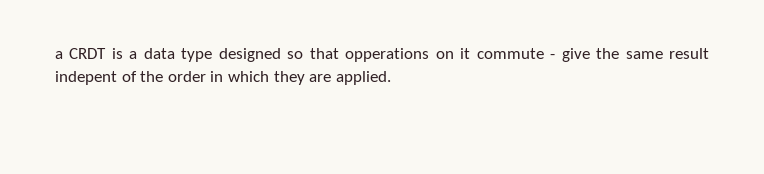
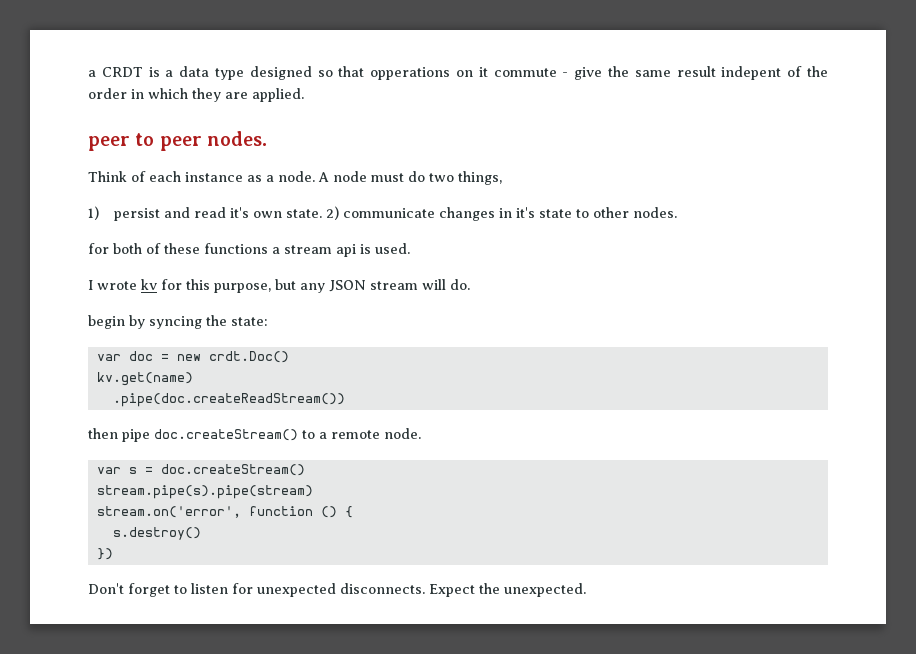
(391, 78) none -> [88,131,267,151] [88,171,502,185] [88,206,677,221] [88,243,410,257] [88,279,470,293] [88,315,268,329] [96,351,289,363] [96,372,193,386] [112,393,345,407] [88,428,421,442] [96,464,305,476] [96,485,313,499] [96,506,353,518] [112,527,201,540] [96,548,113,560] [88,583,586,597] // peer to peer nodes. // Think of each instance as a node. A node must do two things, // 1) persist and read it's own state. 2) communicate changes in it's state to other nodes. // for both of these functions a stream api is used. // I wrote kv for this purpose, but any JSON stream will do. // begin by syncing the state: // var doc = new crdt.Doc() // kv.get(name) // .pipe(doc.createReadStream()) // then pipe doc.createStream() to a remote node. // var s = doc.createStream() // stream.pipe(s).pipe(stream) // stream.on('error', function () { // s.destroy() // }) // Don't forget to listen for unexpected disconnects. Expect the unexpected.

